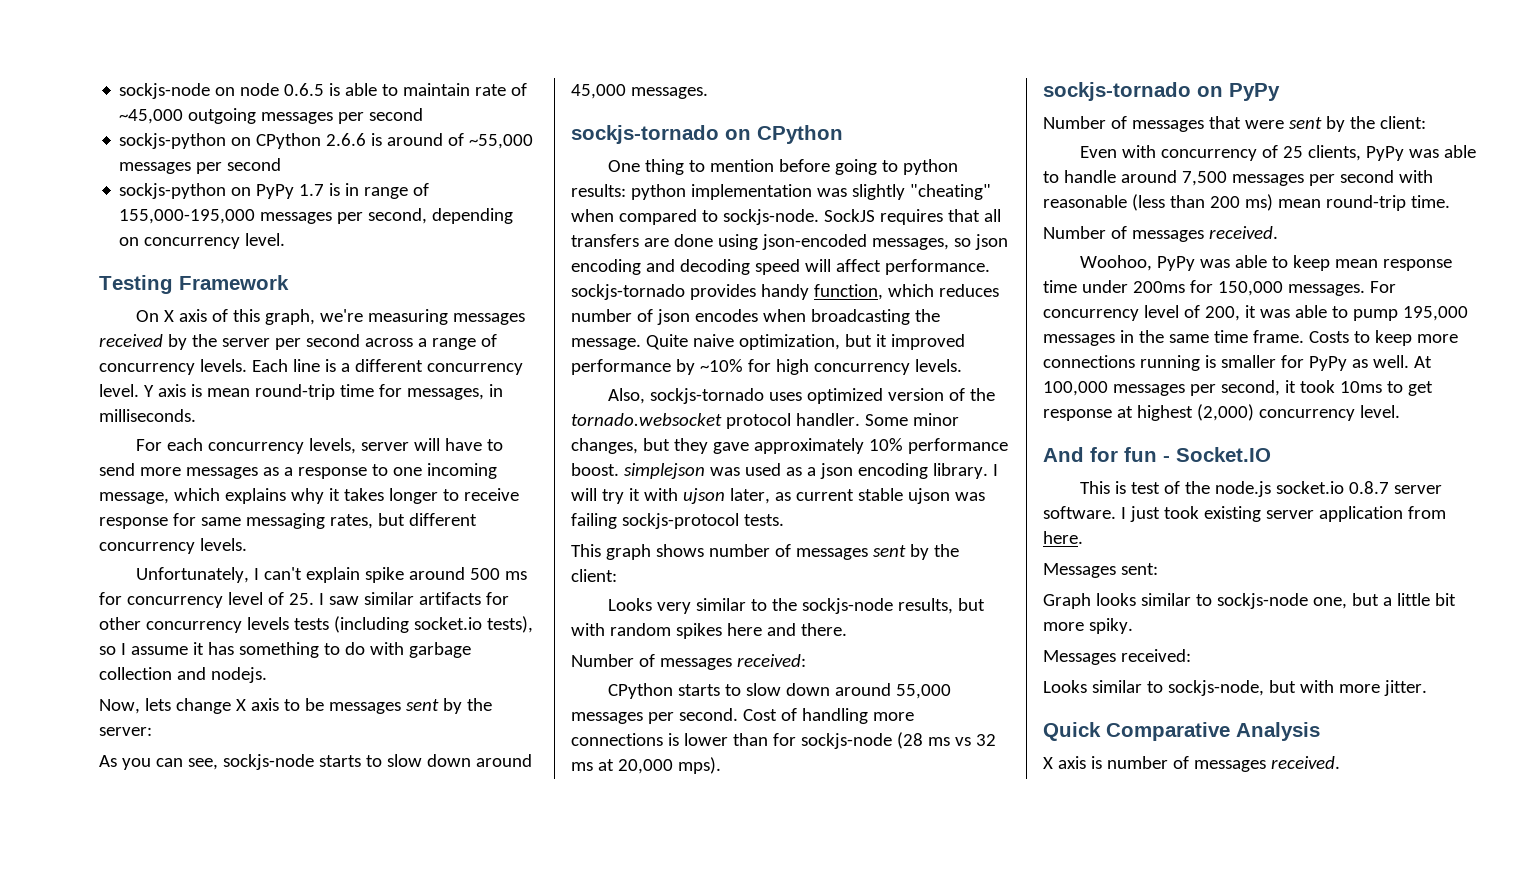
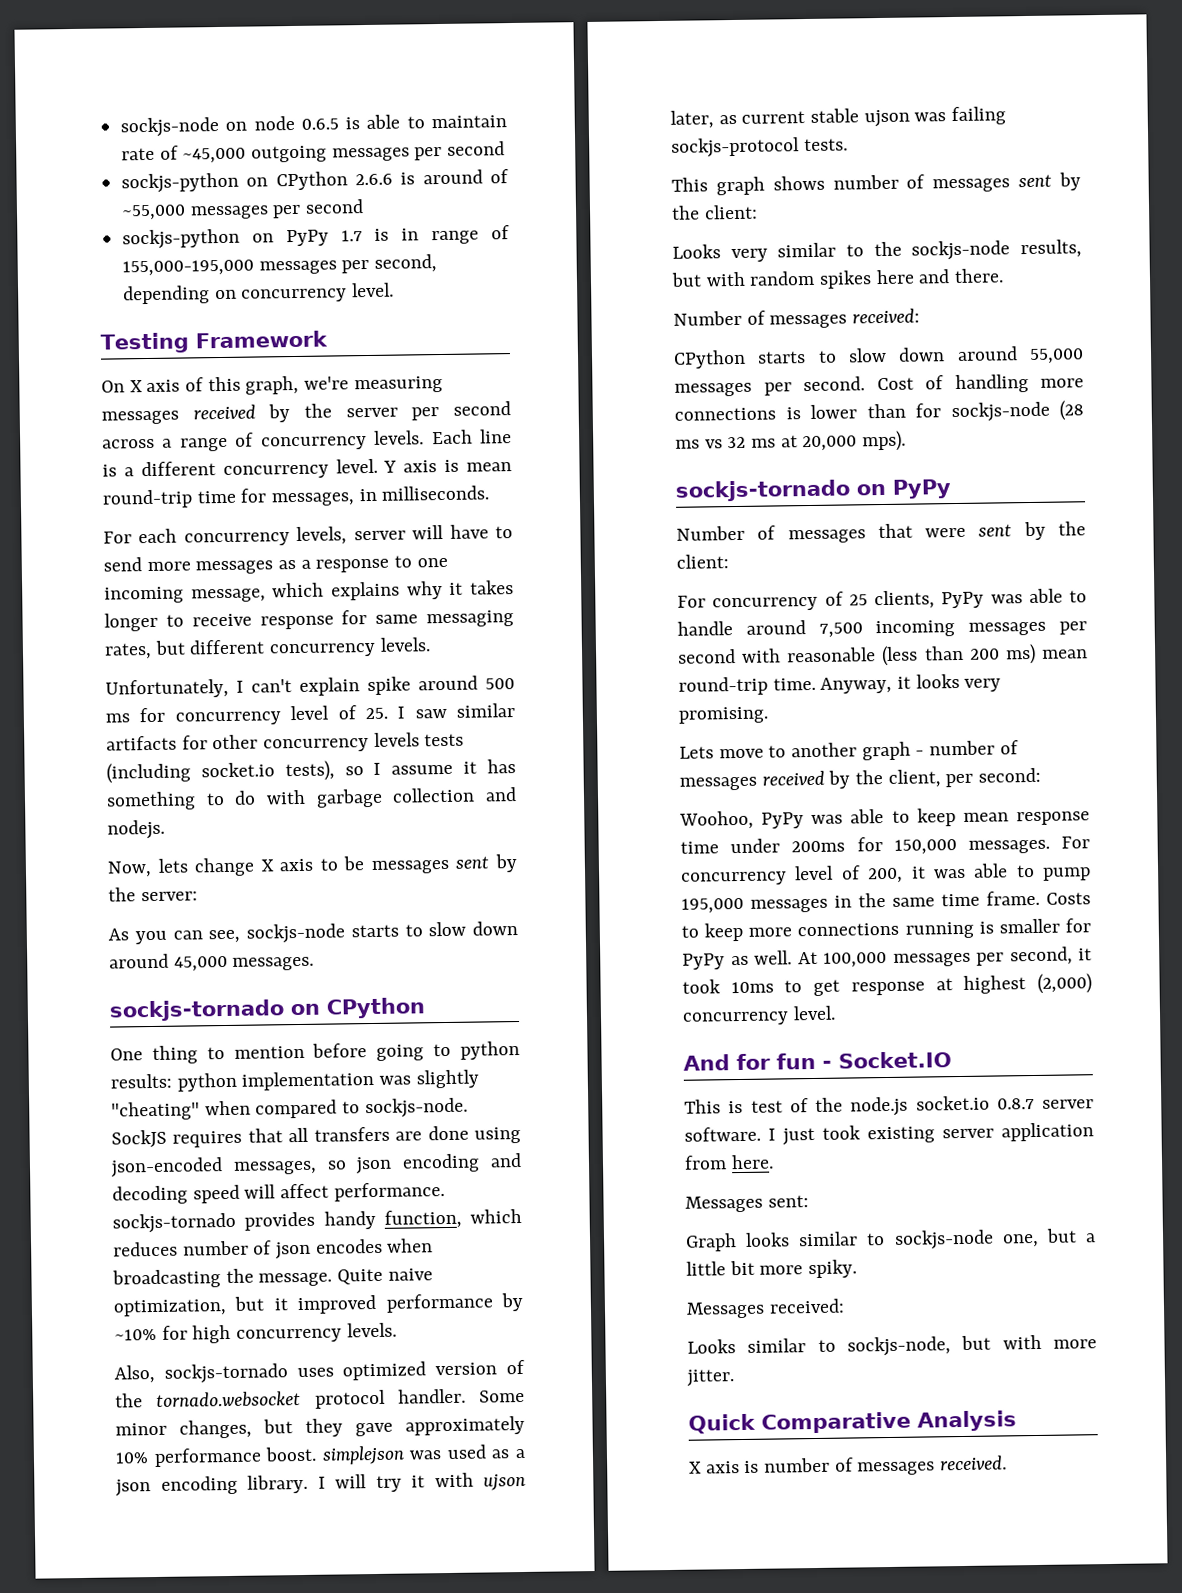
[1080,145,1157,158] Even with -> [677,595,706,608] For
(1227, 178) none -> [875,620,956,638] incoming
[1043,226,1278,242] // Number of messages received. -> [820,673,1002,694] [678,706,769,724] [679,740,1019,761] [679,767,1042,791] Anyway, it looks very promising. // Lets move to another graph - number of messages received by the client, per second:

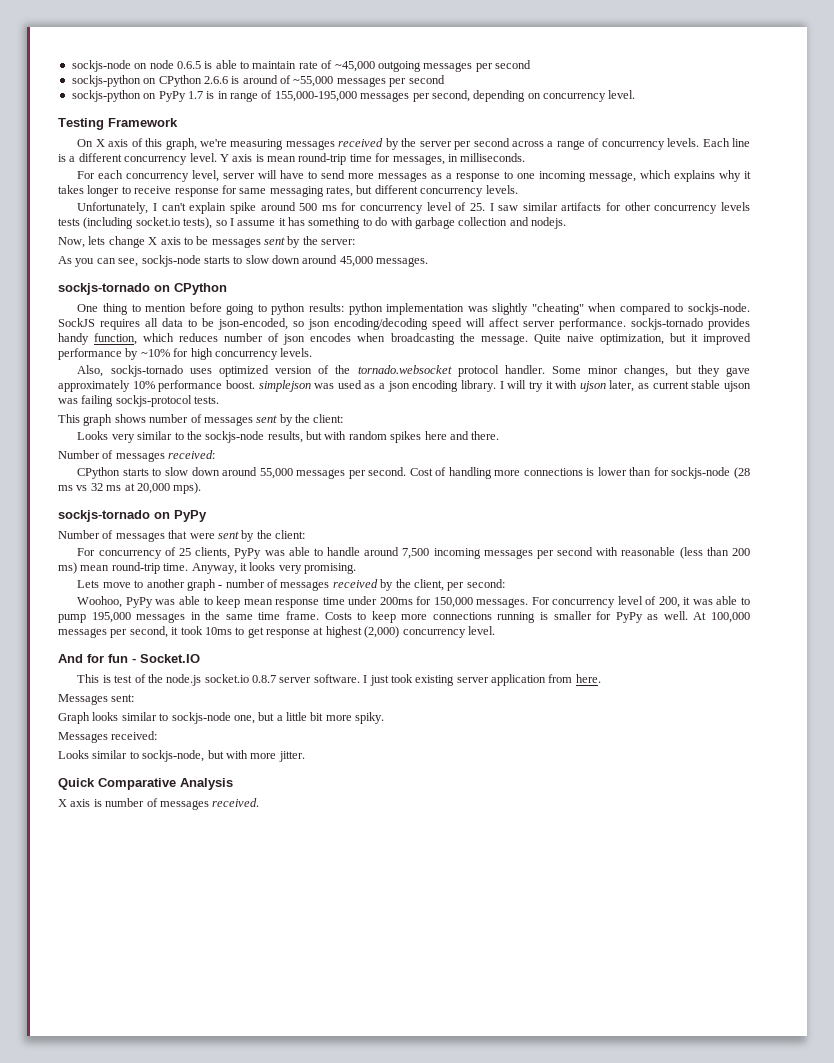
[296,526,348,545] levels, -> [192,170,220,182] level,
[247,1125,521,1144] [110,1152,522,1178] [112,1185,188,1205] that all transfers are done using json-encoded messages, so json encoding and decoding -> [145,318,428,330] all data to be json-encoded, so json encoding/decoding
(330, 1191) none -> [523,321,555,327] server

